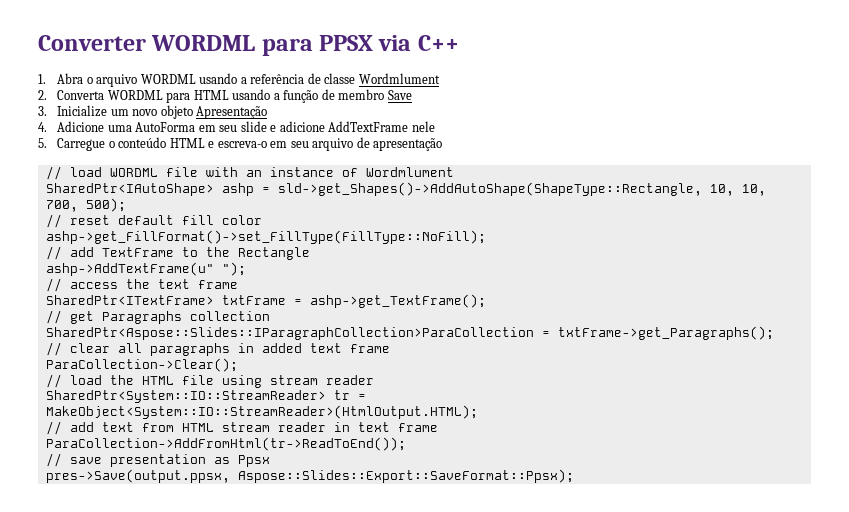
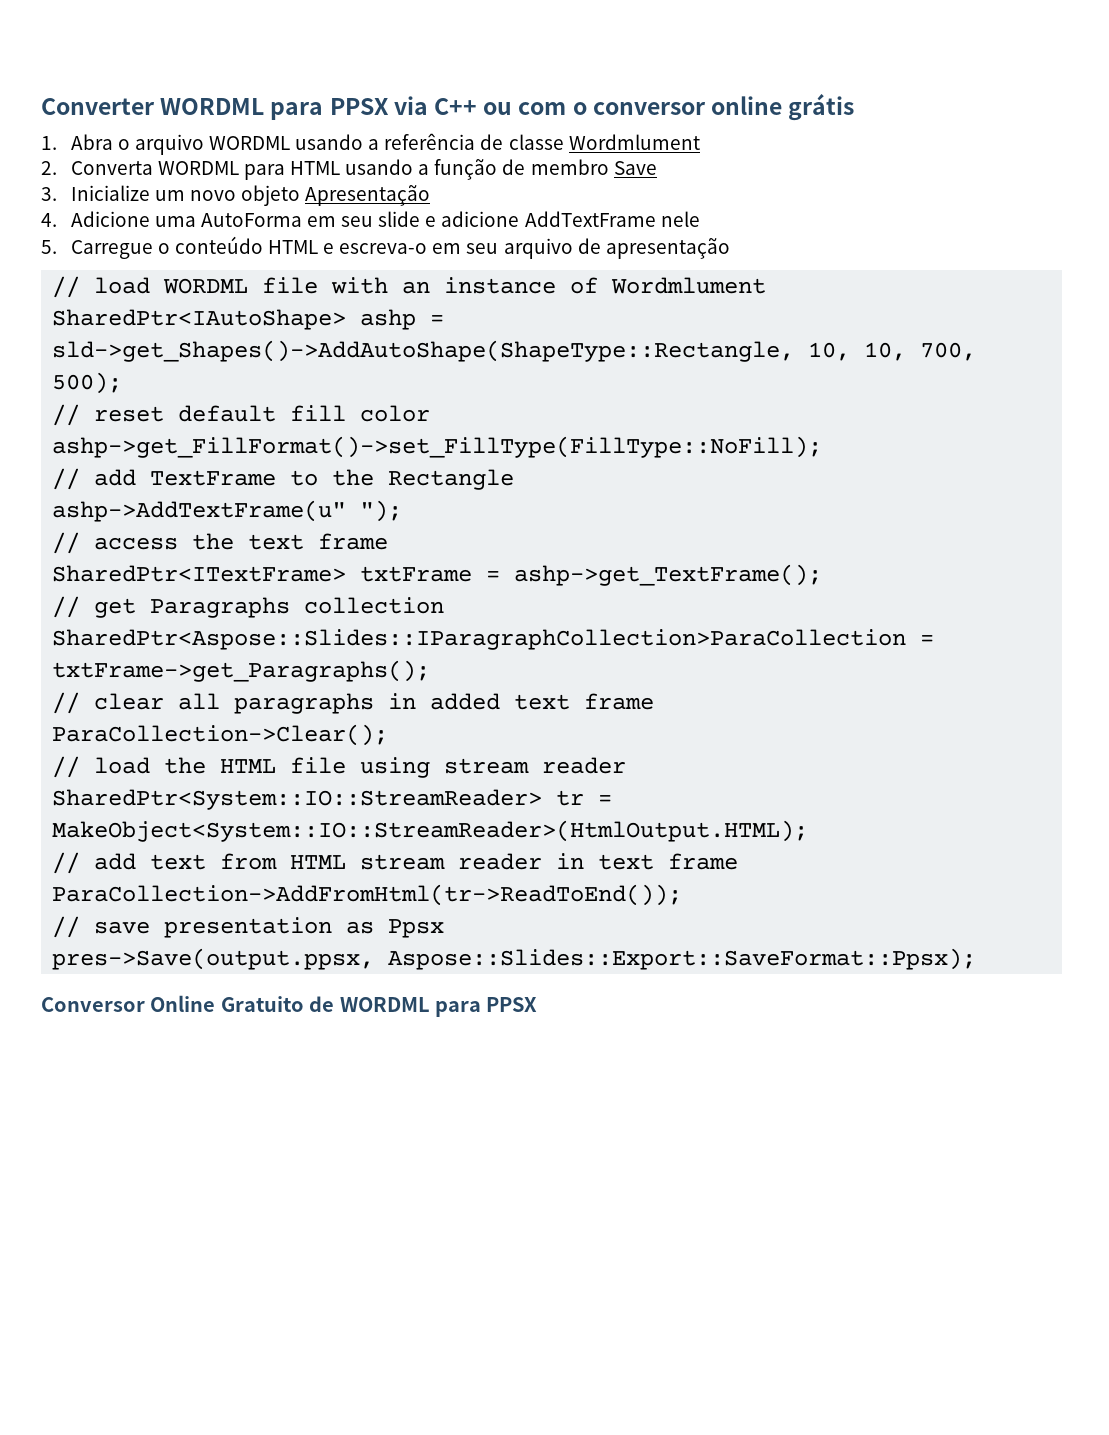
(459, 43) none -> [483,93,855,121] ou com o conversor online grátis
(574, 476) none -> [41,995,538,1017] // Conversor Online Gratuito de WORDML para PPSX

